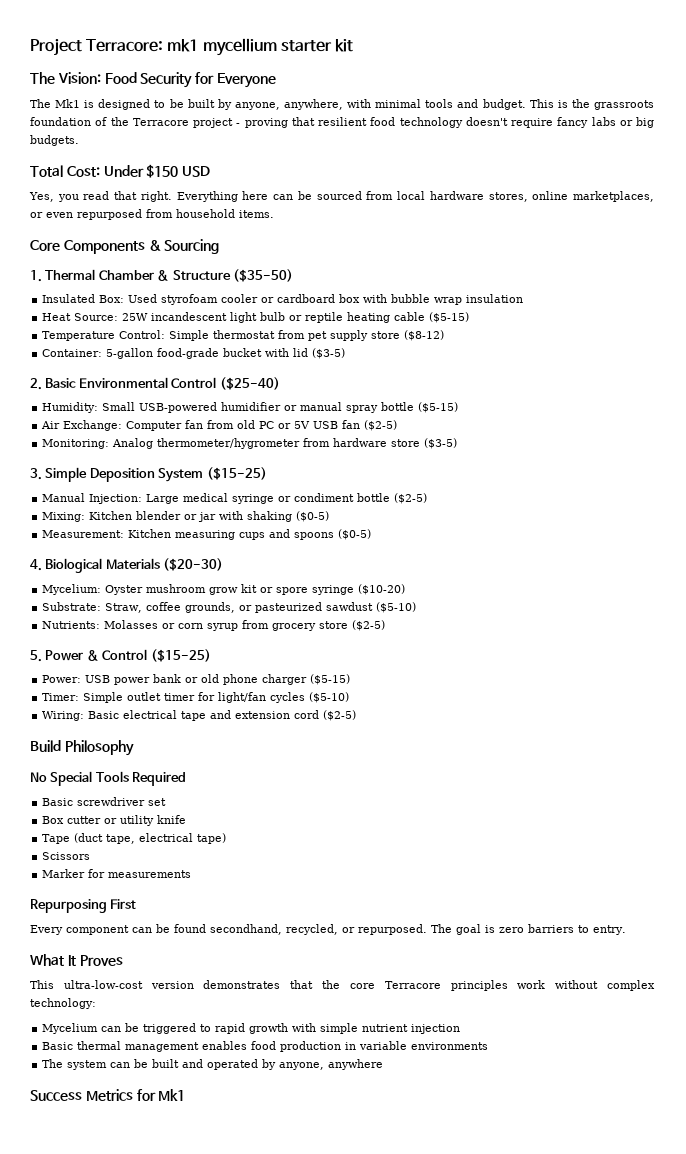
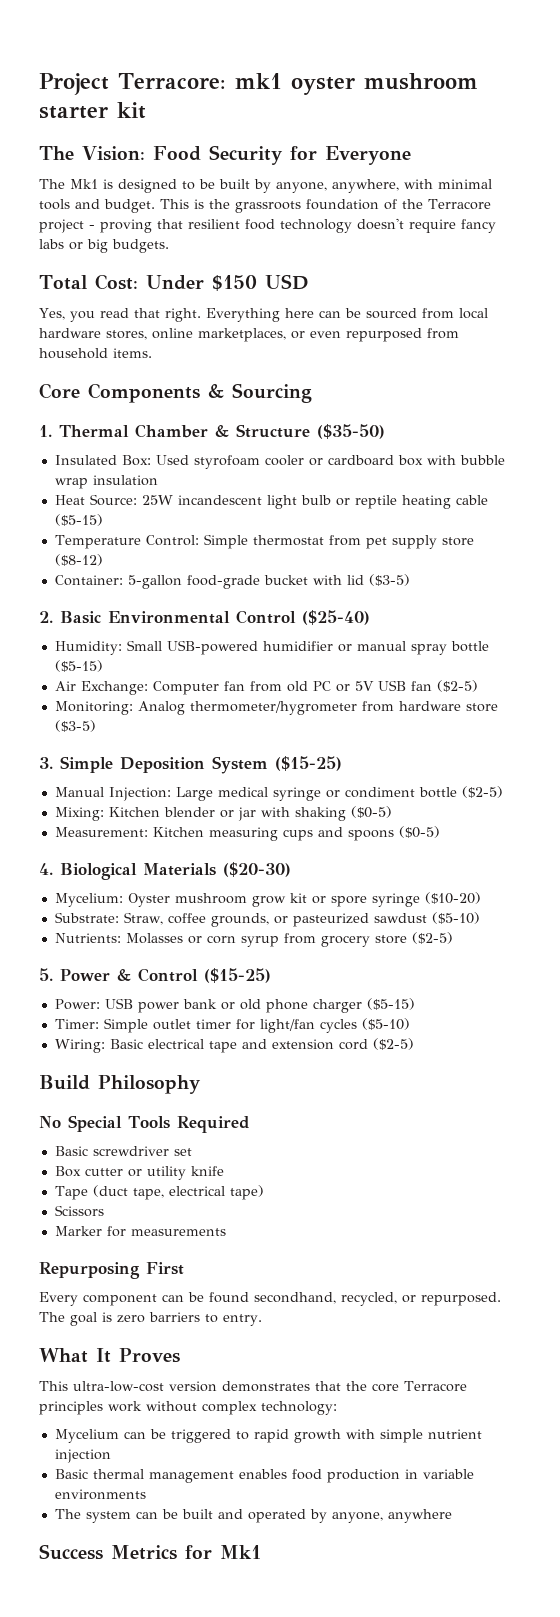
[202,38,277,56] mycellium -> [290,73,478,95] oyster mushroom

